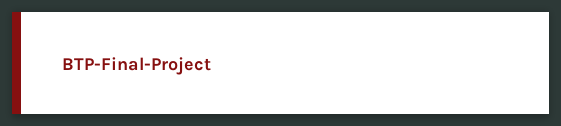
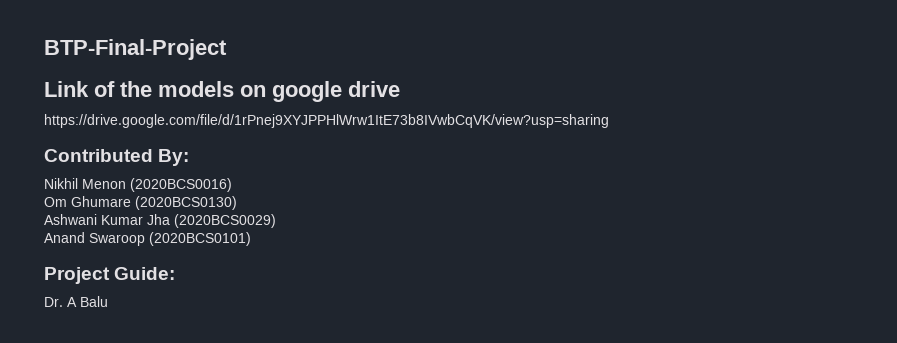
(211, 66) none -> [44,81,400,102] [44,114,609,128] [44,149,190,166] [44,178,232,192] [44,196,237,210] [44,214,276,228] [44,232,251,246] [44,267,176,284] [44,296,108,307] // Link of the models on google drive // https://drive.google.com/file/d/1rPnej9XYJPPHlWrw1ItE73b8IVwbCqVK/view?usp=sharing // Contributed By: // Nikhil Menon (2020BCS0016) // Om Ghumare (2020BCS0130) // Ashwani Kumar Jha (2020BCS0029) // Anand Swaroop (2020BCS0101) // Project Guide: // Dr. A Balu

